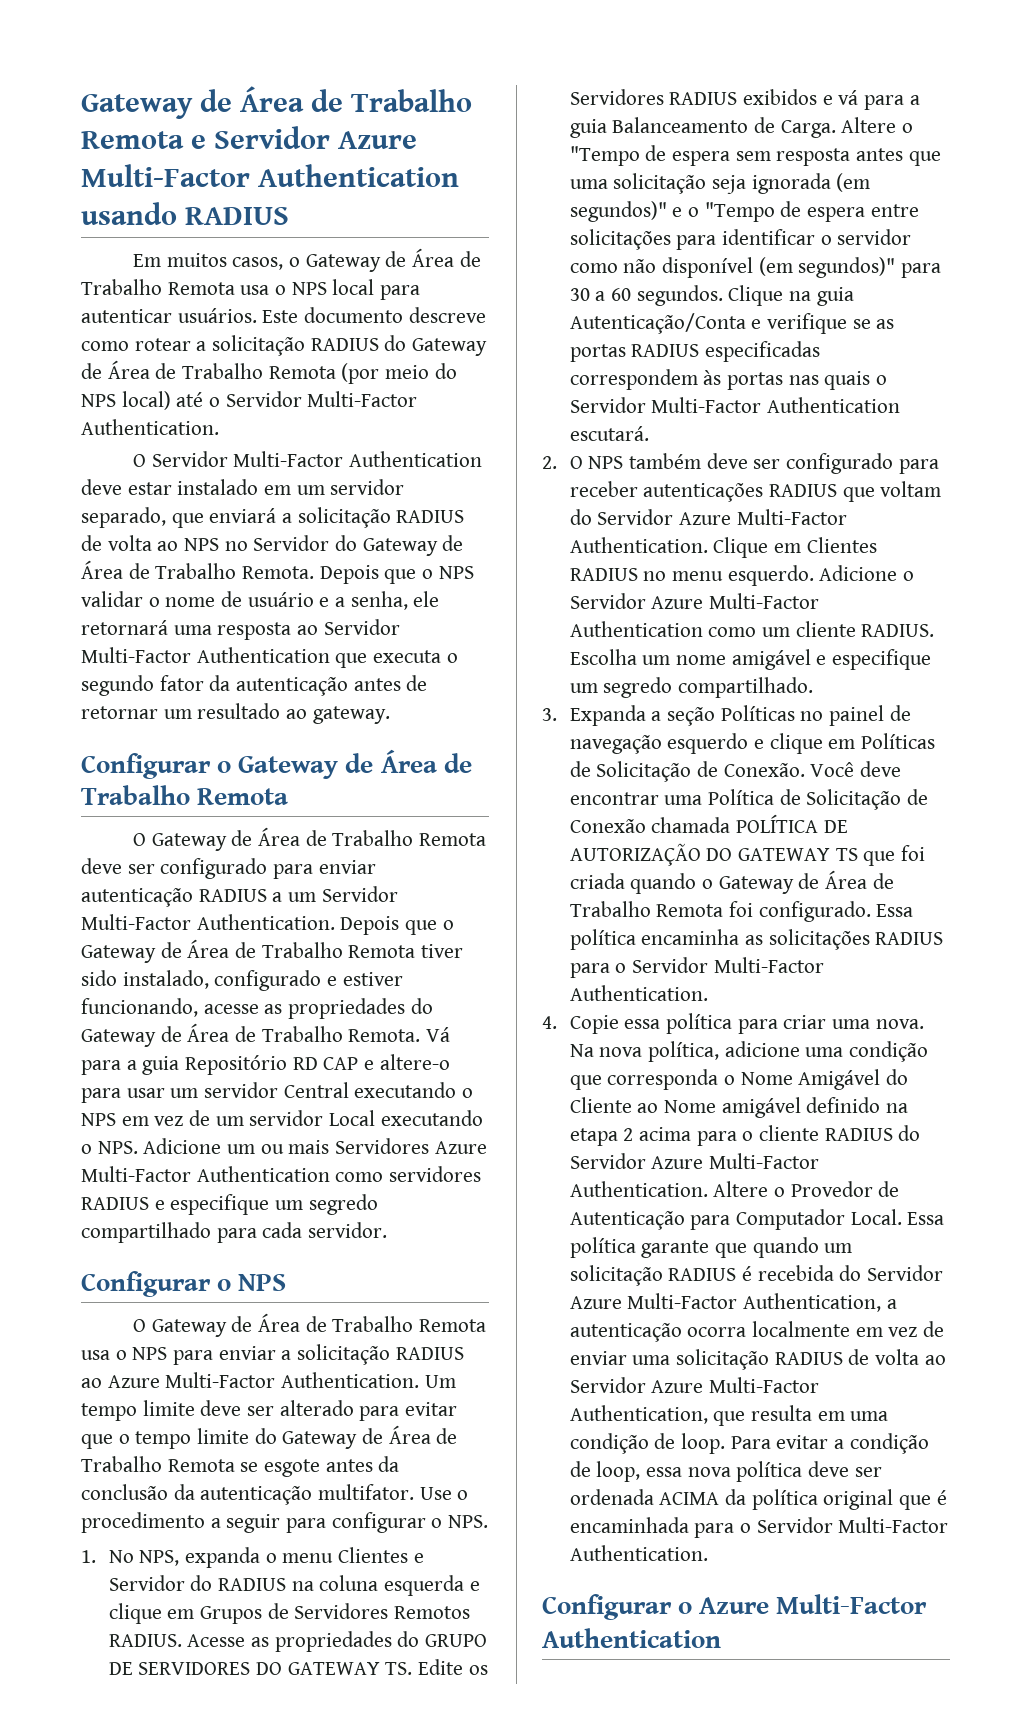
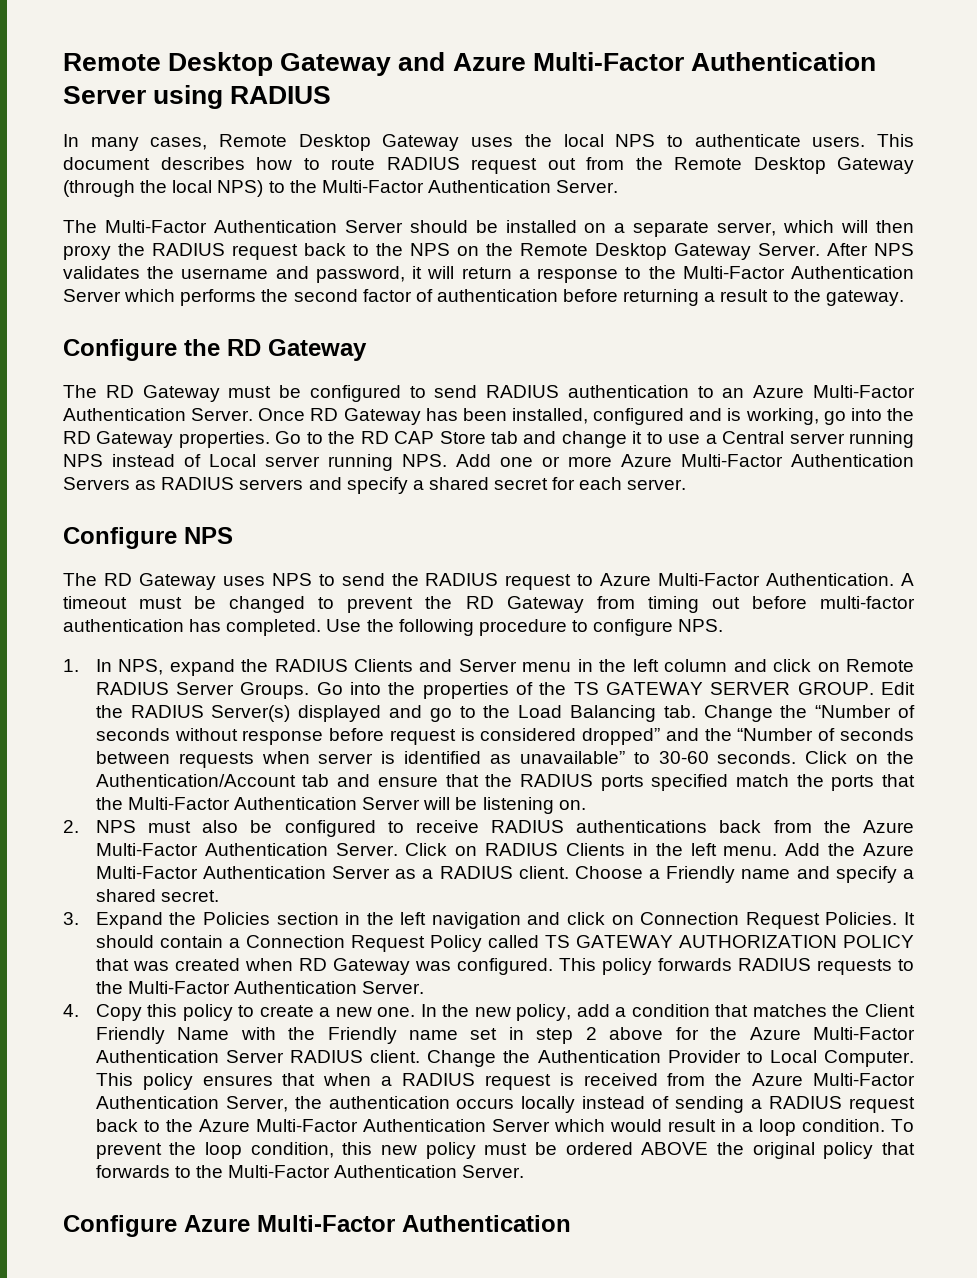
[81,86,472,119] [81,126,417,149] [81,164,459,187] [81,202,177,225] Gateway de Área de Trabalho Remota e Servidor Azure Multi-Factor Authentication usando -> [63,52,876,76] [63,85,224,109] Remote Desktop Gateway and Azure Multi-Factor Authentication Server using
[132,248,481,272] [81,279,421,300] [81,307,486,323] [81,335,488,356] [81,360,457,384] [81,391,418,410] [81,419,219,435] [132,451,483,467] [81,479,405,495] [81,507,465,528] [81,535,464,556] [81,560,474,584] [81,591,440,610] [81,619,400,640] [81,647,458,668] [81,675,428,696] [81,703,390,724] [81,749,472,779] [81,785,289,805] [132,827,487,851] [81,858,376,879] [81,886,398,907] [81,914,454,935] [81,939,464,963] [81,970,403,991] [81,998,433,1019] [81,1023,451,1047] [81,1054,450,1075] [81,1082,474,1103] [81,1110,483,1126] [81,1138,487,1154] [81,1166,482,1182] [81,1194,378,1215] [81,1222,388,1243] [81,1271,287,1297] [132,1313,487,1337] [81,1344,464,1365] [81,1372,456,1388] [81,1400,458,1421] [81,1425,458,1449] [81,1456,400,1477] [81,1484,469,1505] [81,1512,489,1533] [81,1547,424,1568] [108,1575,480,1596] [108,1603,471,1624] [108,1631,488,1652] [108,1659,488,1675] [569,89,920,110] [569,117,914,138] [569,145,941,166] [569,173,871,194] [569,201,919,222] [569,229,912,250] [569,257,942,278] [569,285,854,306] [569,313,895,334] [569,341,820,362] [569,369,888,390] [569,397,900,413] [569,426,649,441] [542,453,939,474] [569,481,942,502] [569,509,847,525] [569,537,877,558] [569,565,915,586] [569,593,819,609] [569,621,935,637] [569,649,932,670] [569,677,813,698] [542,705,911,726] [569,733,936,754] [569,761,902,782] [569,789,929,810] [569,814,848,833] [569,843,926,866] [569,870,894,894] [569,901,914,922] [569,929,944,950] [569,957,824,978] [569,985,708,1001] [542,1013,924,1034] [569,1041,929,1062] [569,1069,909,1090] [569,1097,909,1118] [569,1125,921,1146] [569,1153,819,1169] [569,1181,900,1197] [569,1209,945,1230] [569,1237,853,1258] [569,1265,944,1286] [569,1293,897,1312] [569,1321,945,1342] [569,1349,946,1370] [569,1377,819,1393] [569,1405,889,1426] [569,1433,929,1454] [569,1461,882,1482] [569,1489,947,1510] [569,1517,949,1538] [569,1545,708,1561] [542,1594,693,1620] Em muitos casos, o Gateway de Área de Trabalho Remota usa o NPS local para autenticar usuários. Este documento descreve como rotear a solicitação RADIUS do Gateway de Área de Trabalho Remota (por meio do NPS local) até o Servidor Multi-Factor Authentication. // O Servidor Multi-Factor Authentication deve estar instalado em um servidor separado, que enviará a solicitação RADIUS de volta ao NPS no Servidor do Gateway de Área de Trabalho Remota. Depois que o NPS validar o nome de usuário e a senha, ele retornará uma resposta ao Servidor Multi-Factor Authentication que executa o segundo fator da autenticação antes de retornar um resultado ao gateway. // Configurar o Gateway de Área de Trabalho Remota // O Gateway de Área de Trabalho Remota deve ser configurado para enviar autenticação RADIUS a um Servidor Multi-Factor Authentication. Depois que o Gateway de Área de Trabalho Remota tiver sido instalado, configurado e estiver funcionando, acesse as propriedades do Gateway de Área de Trabalho Remota. Vá para a guia Repositório RD CAP e altere-o para usar um servidor Central executando o NPS em vez de um servidor Local executando o NPS. Adicione um ou mais Servidores Azure Multi-Factor Authentication como servidores RADIUS e especifique um segredo compartilhado para cada servidor. // Configurar o NPS // O Gateway de Área de Trabalho Remota usa o NPS para enviar a solicitação RADIUS ao Azure Multi-Factor Authentication. Um tempo limite deve ser alterado para evitar que o tempo limite do Gateway de Área de Trabalho Remota se esgote antes da conclusão da autenticação multifator. Use o procedimento a seguir para configurar o NPS. // 1. No NPS, expanda o menu Clientes e Servidor do RADIUS na coluna esquerda e clique em Grupos de Servidores Remotos RADIUS. Acesse as propriedades do GRUPO DE SERVIDORES DO GATEWAY TS. Edite os Servidores RADIUS exibidos e vá para a guia Balanceamento de Carga. Altere o "Tempo de espera sem resposta antes que uma solicitação seja ignorada (em segundos)" e o "Tempo de espera entre solicitações para identificar o servidor como não disponível (em segundos)" para 30 a 60 segundos. Clique na guia Autenticação/Conta e verifique se as portas RADIUS especificadas correspondem às portas nas quais o Servidor Multi-Factor Authentication escutará. // 2. O NPS também deve ser configurado para receber autenticações RADIUS que voltam do Servidor Azure Multi-Factor Authentication. Clique em Clientes RADIUS no menu esquerdo. Adicione o Servidor Azure Multi-Factor Authentication como um cliente RADIUS. Escolha um nome amigável e especifique um segredo compartilhado. // 3. Expanda a seção Políticas no painel de navegação esquerdo e clique em Políticas de Solicitação de Conexão. Você deve encontrar uma Política de Solicitação de Conexão chamada POLÍTICA DE AUTORIZAÇÃO DO GATEWAY TS que foi criada quando o Gateway de Área de Trabalho Remota foi configurado. Essa política encaminha as solicitações RADIUS para o Servidor Multi-Factor Authentication. // 4. Copie essa política para criar uma nova. Na nova política, adicione uma condição que corresponda o Nome Amigável do Cliente ao Nome amigável definido na etapa 2 acima para o cliente RADIUS do Servidor Azure Multi-Factor Authentication. Altere o Provedor de Autenticação para Computador Local. Essa política garante que quando um solicitação RADIUS é recebida do Servidor Azure Multi-Factor Authentication, a autenticação ocorra localmente em vez de enviar uma solicitação RADIUS de volta ao Servidor Azure Multi-Factor Authentication, que resulta em uma condição de loop. Para evitar a condição de loop, essa nova política deve ser ordenada ACIMA da política original que é encaminhada para o Servidor Multi-Factor Authentication. // Configurar o -> [63,134,915,151] [63,157,914,174] [63,180,619,197] [63,220,914,237] [63,243,914,260] [63,266,915,283] [63,289,904,306] [63,339,367,361] [63,385,915,402] [63,408,914,425] [63,431,915,448] [63,454,914,471] [63,477,687,494] [63,527,233,549] [63,573,915,590] [63,596,916,613] [63,619,724,636] [63,659,914,676] [95,682,915,699] [95,705,916,722] [95,728,914,745] [95,751,914,768] [95,774,916,791] [95,797,586,814] [63,820,915,837] [95,843,914,856] [95,866,914,883] [95,889,219,902] [63,912,915,929] [95,935,915,952] [95,958,914,975] [95,981,425,994] [63,1004,916,1021] [95,1027,916,1044] [95,1050,914,1067] [95,1073,915,1090] [95,1096,915,1113] [95,1119,914,1136] [95,1142,915,1159] [95,1165,525,1178] [63,1215,177,1237] In many cases, Remote Desktop Gateway uses the local NPS to authenticate users. This document describes how to route RADIUS request out from the Remote Desktop Gateway (through the local NPS) to the Multi-Factor Authentication Server. // The Multi-Factor Authentication Server should be installed on a separate server, which will then proxy the RADIUS request back to the NPS on the Remote Desktop Gateway Server. After NPS validates the username and password, it will return a response to the Multi-Factor Authentication Server which performs the second factor of authentication before returning a result to the gateway. // Configure the RD Gateway // The RD Gateway must be configured to send RADIUS authentication to an Azure Multi-Factor Authentication Server. Once RD Gateway has been installed, configured and is working, go into the RD Gateway properties. Go to the RD CAP Store tab and change it to use a Central server running NPS instead of Local server running NPS. Add one or more Azure Multi-Factor Authentication Servers as RADIUS servers and specify a shared secret for each server. // Configure NPS // The RD Gateway uses NPS to send the RADIUS request to Azure Multi-Factor Authentication. A timeout must be changed to prevent the RD Gateway from timing out before multi-factor authentication has completed. Use the following procedure to configure NPS. // 1. In NPS, expand the RADIUS Clients and Server menu in the left column and click on Remote RADIUS Server Groups. Go into the properties of the TS GATEWAY SERVER GROUP. Edit the RADIUS Server(s) displayed and go to the Load Balancing tab. Change the “Number of seconds without response before request is considered dropped” and the “Number of seconds between requests when server is identified as unavailable” to 30-60 seconds. Click on the Authentication/Account tab and ensure that the RADIUS ports specified match the ports that the Multi-Factor Authentication Server will be listening on. // 2. NPS must also be configured to receive RADIUS authentications back from the Azure Multi-Factor Authentication Server. Click on RADIUS Clients in the left menu. Add the Azure Multi-Factor Authentication Server as a RADIUS client. Choose a Friendly name and specify a shared secret. // 3. Expand the Policies section in the left navigation and click on Connection Request Policies. It should contain a Connection Request Policy called TS GATEWAY AUTHORIZATION POLICY that was created when RD Gateway was configured. This policy forwards RADIUS requests to the Multi-Factor Authentication Server. // 4. Copy this policy to create a new one. In the new policy, add a condition that matches the Client Friendly Name with the Friendly name set in step 2 above for the Azure Multi-Factor Authentication Server RADIUS client. Change the Authentication Provider to Local Computer. This policy ensures that when a RADIUS request is received from the Azure Multi-Factor Authentication Server, the authentication occurs locally instead of sending a RADIUS request back to the Azure Multi-Factor Authentication Server which would result in a loop condition. To prevent the loop condition, this new policy must be ordered ABOVE the original policy that forwards to the Multi-Factor Authentication Server. // Configure

